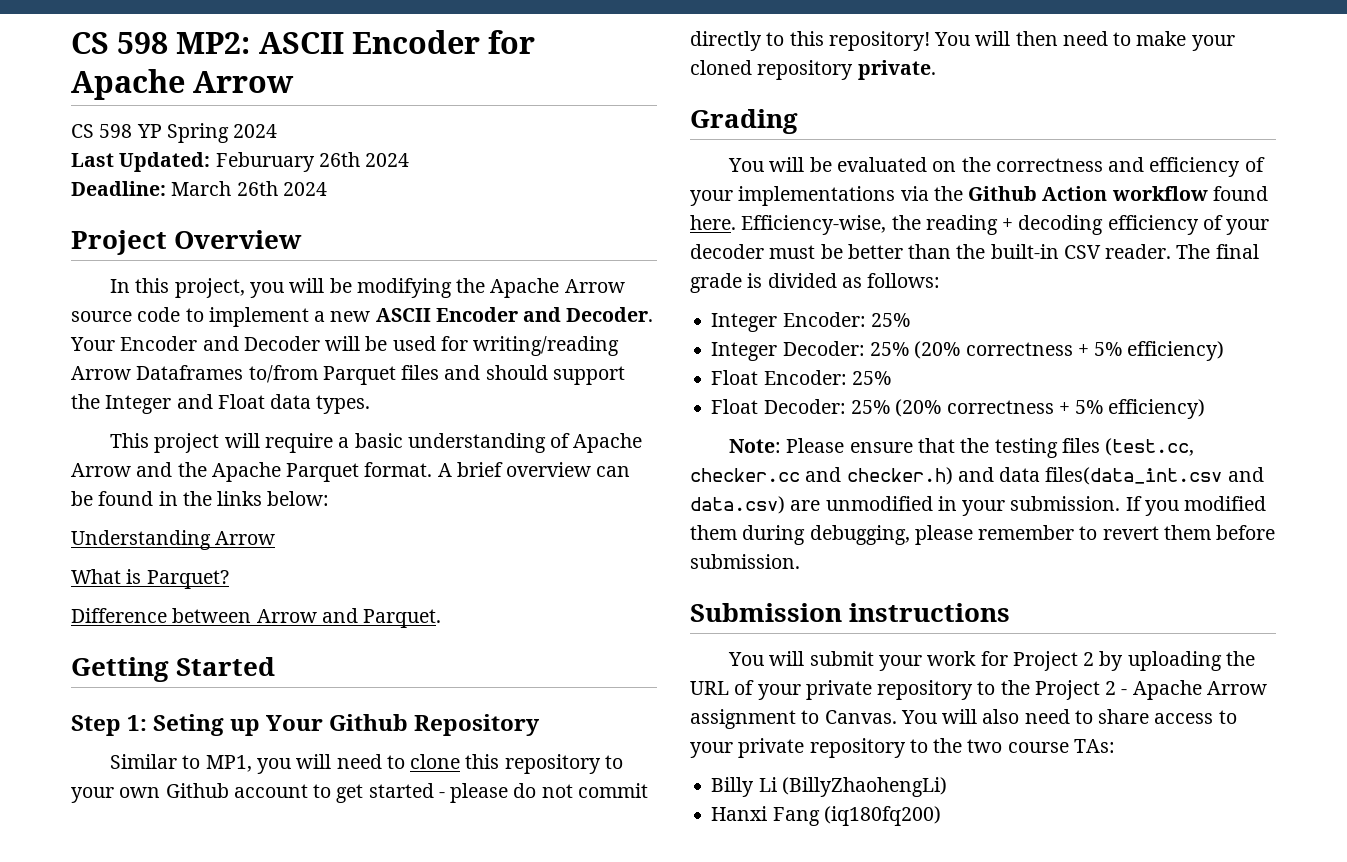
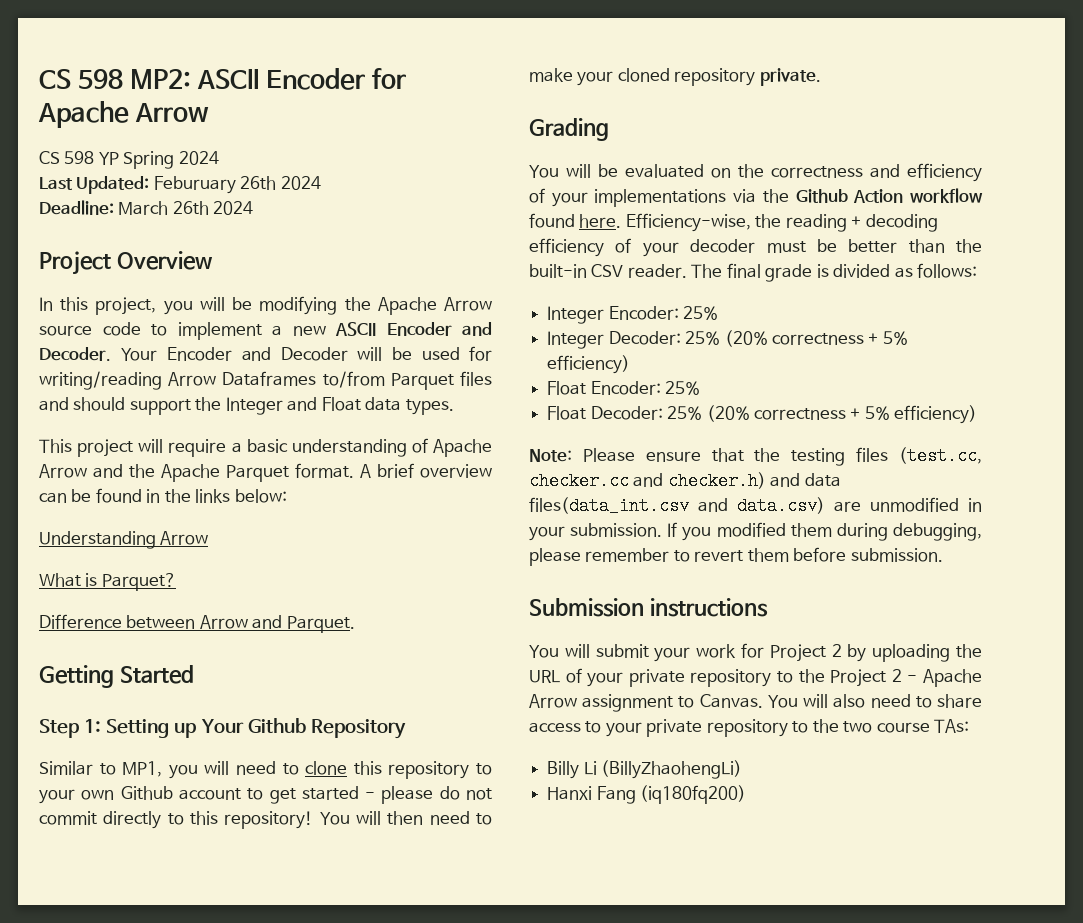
[153,714,225,736] Seting -> [106,719,170,738] Setting

